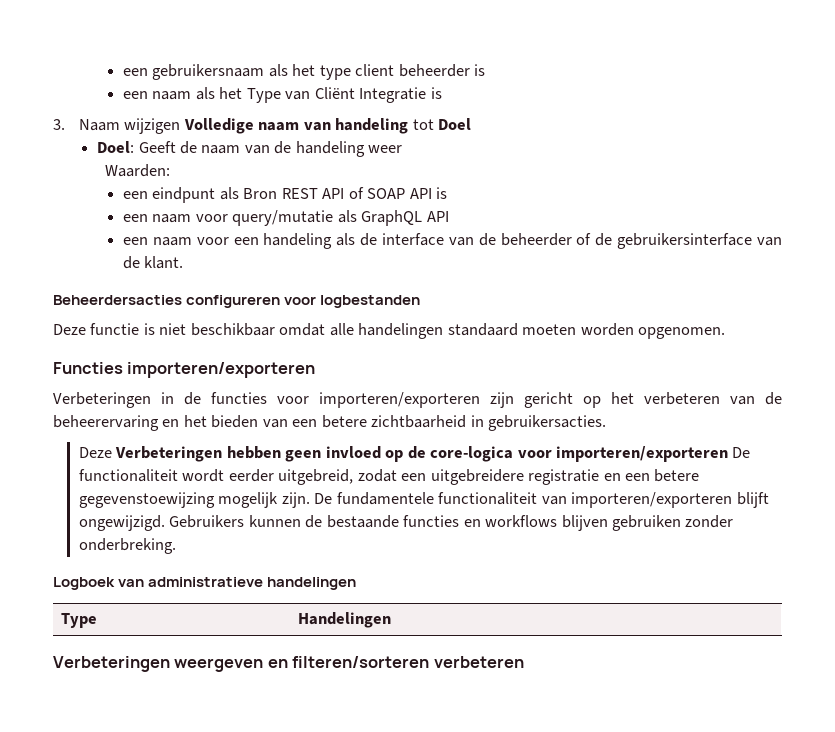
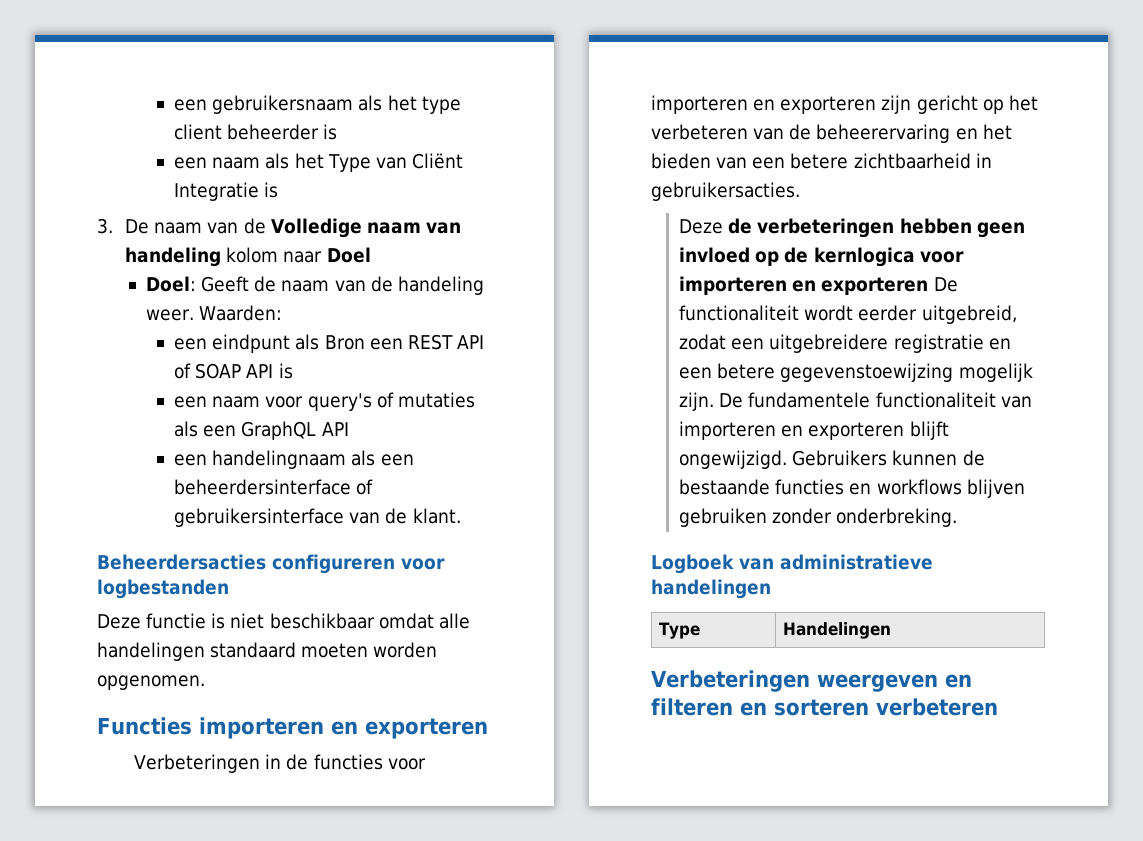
[78,118,181,134] Naam wijzigen -> [125,218,266,234] De naam van de
[412,119,434,130] tot -> [226,247,323,263] kolom naar
[368,145,403,153] weer // -> [146,309,195,321] weer.
(278, 193) none -> [369,338,403,350] een
[232,210,449,226] [123,233,613,249] query/mutatie als GraphQL API // een naam voor een handeling als de interface van de beheerder of de -> [307,392,475,411] [174,421,349,440] [174,450,414,469] [174,479,374,495] query's of mutaties als een GraphQL API // een handelingnaam als een beheerdersinterface of
[127,362,316,378] importeren/exporteren -> [198,717,488,739] importeren en exporteren
[319,392,480,408] importeren/exporteren -> [651,95,877,114] importeren en exporteren
[115,446,223,462] Verbeteringen -> [728,218,895,238] de verbeteringen
[430,446,729,462] core-logica voor importeren/exporteren -> [813,247,964,267] [679,276,929,295] kernlogica voor importeren en exporteren
[571,492,733,508] importeren/exporteren -> [679,421,905,440] importeren en exporteren
[292,656,430,668] filteren/sorteren -> [651,698,869,716] filteren en sorteren

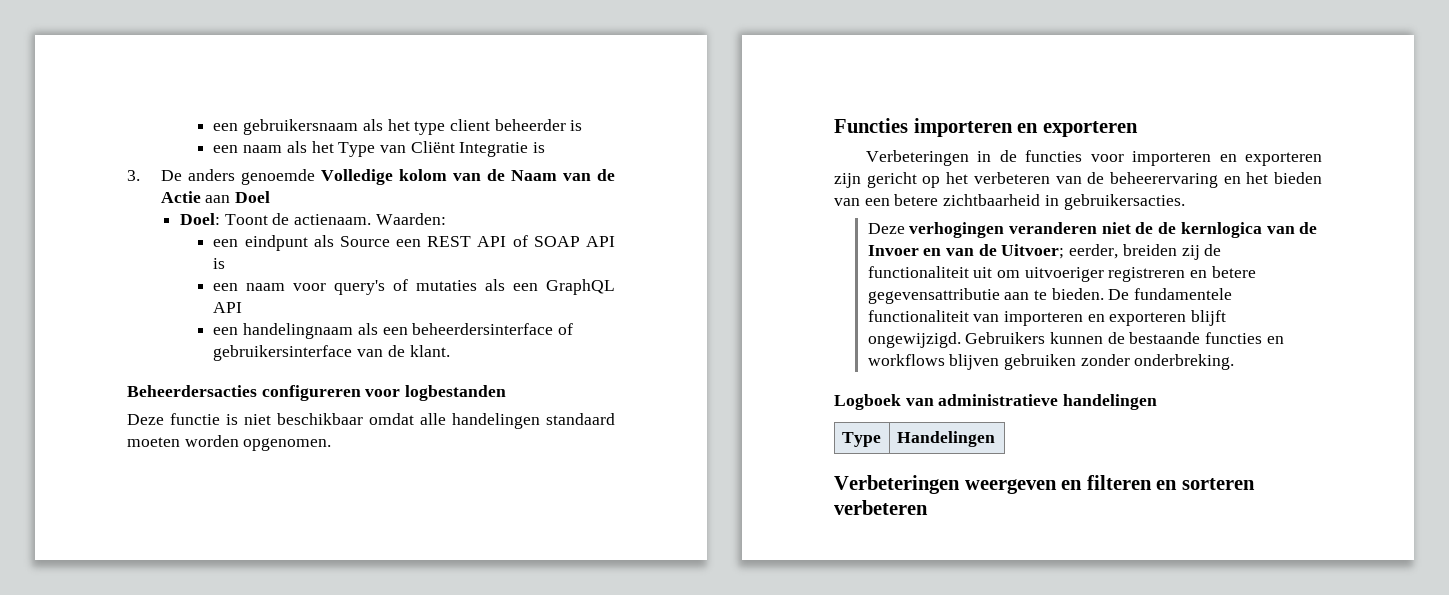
[154,218,461,238] [125,247,371,267] [146,276,484,295] [146,309,195,321] naam van de Volledige naam van handeling kolom naar Doel // Doel: Geeft de naam van de handeling weer. -> [187,169,615,185] [160,191,271,203] [179,213,372,225] anders genoemde Volledige kolom van de Naam van de Actie aan Doel // Doel: Toont de actienaam.
[324,335,365,350] Bron -> [339,236,390,247] Source
[728,218,1025,238] [679,247,964,267] [679,276,958,295] [679,305,1017,324] [679,334,1011,353] [679,363,1033,382] [679,392,715,411] de verbeteringen hebben geen invloed op de kernlogica voor importeren en exporteren De functionaliteit wordt eerder uitgebreid, zodat een uitgebreidere registratie en een betere gegevenstoewijzing mogelijk zijn. -> [909,222,1318,238] [867,244,1222,260] [867,266,1256,282] [867,288,1104,304] verhogingen veranderen niet de de kernlogica van de Invoer en van de Uitvoer; eerder, breiden zij de functionaliteit uit om uitvoeriger registreren en betere gegevensattributie aan te bieden.

